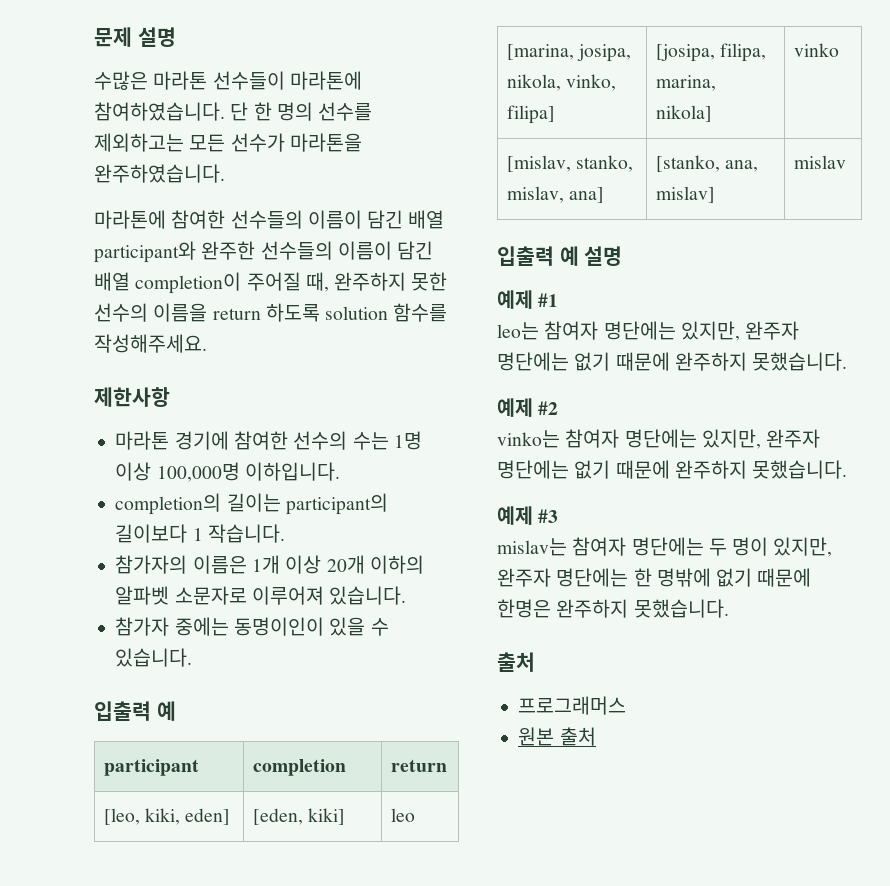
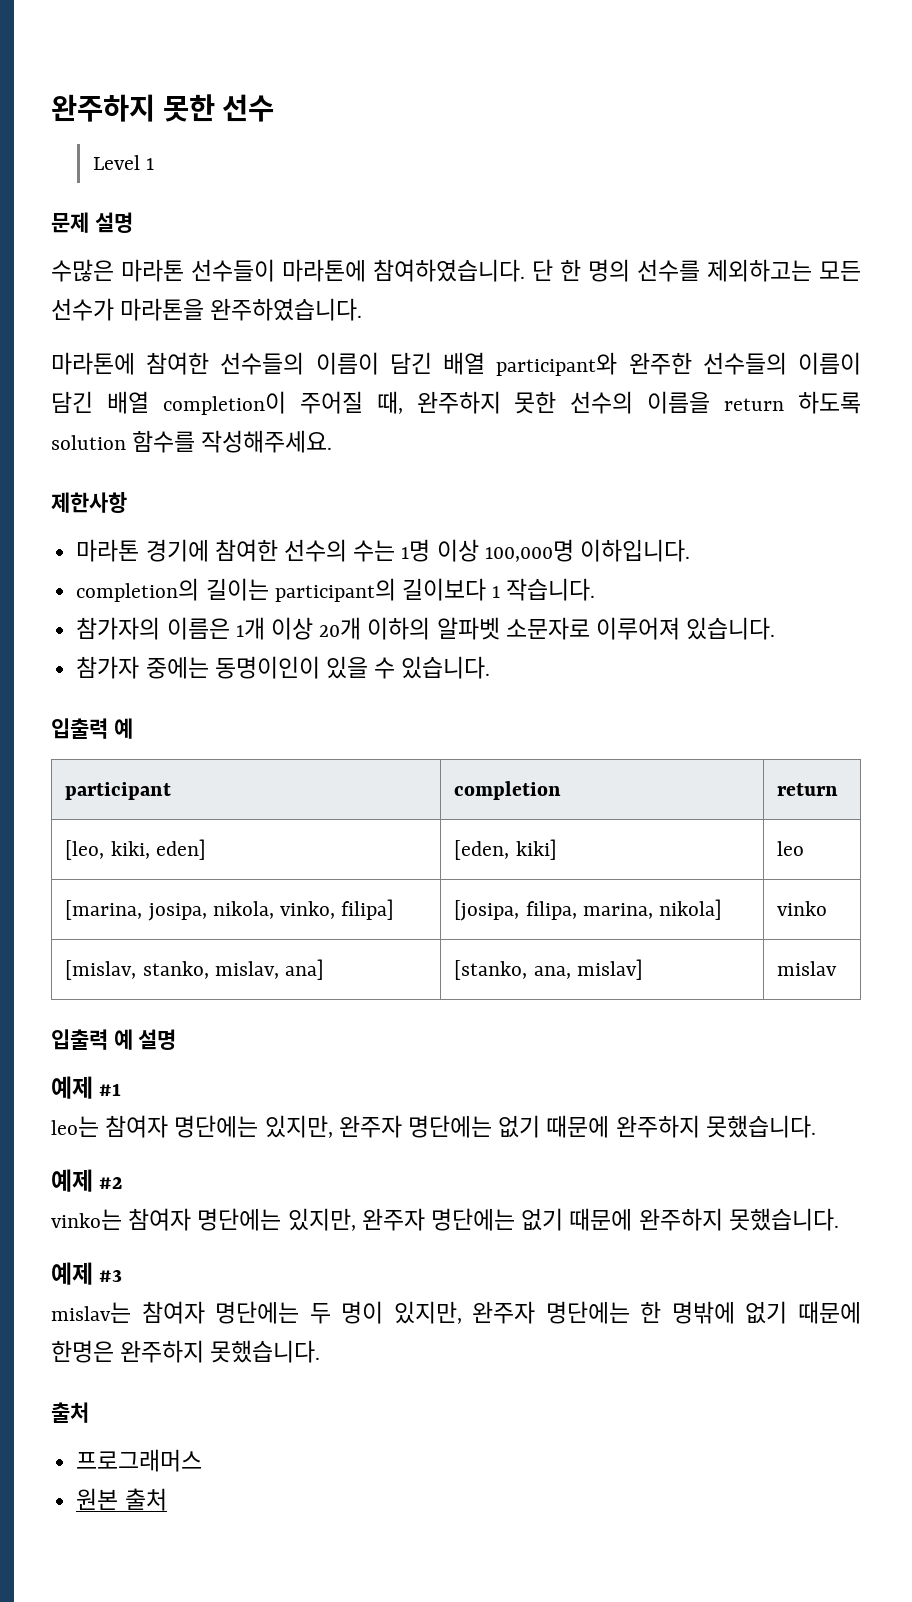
(94, 37) none -> [51,94,275,122] [92,155,154,170] 완주하지 못한 선수 // Level 1 //

